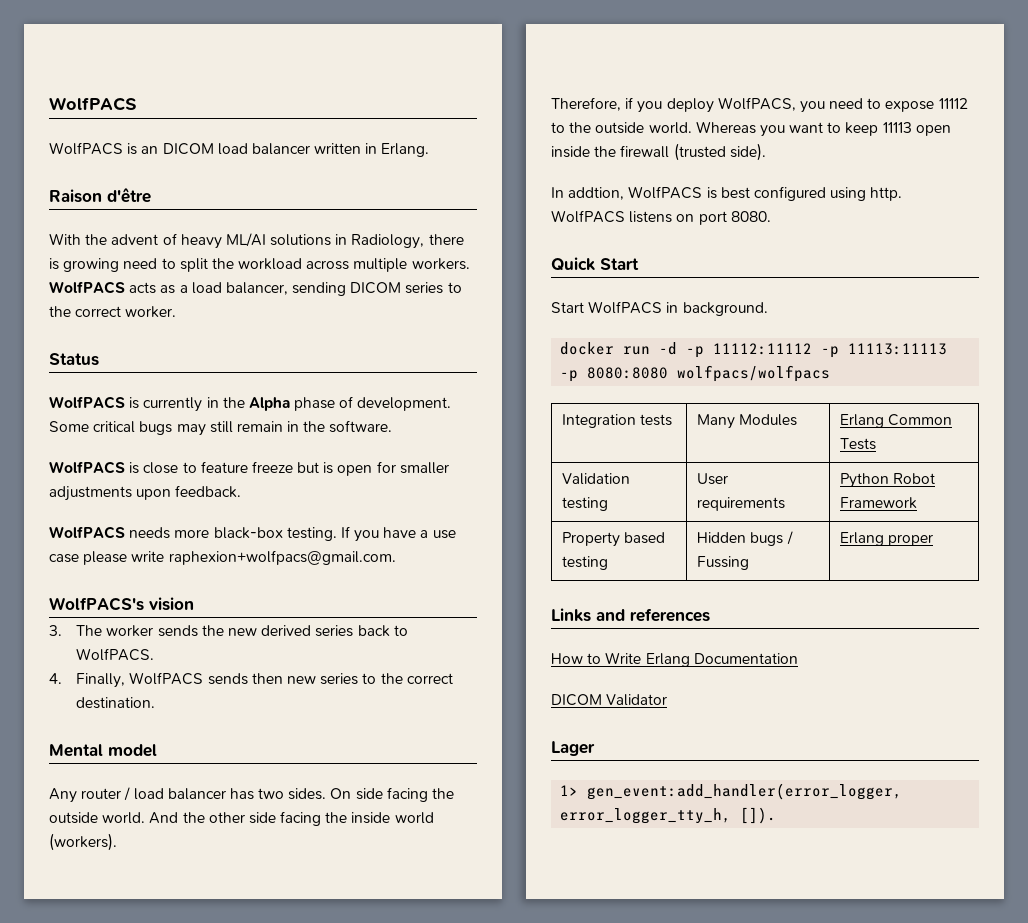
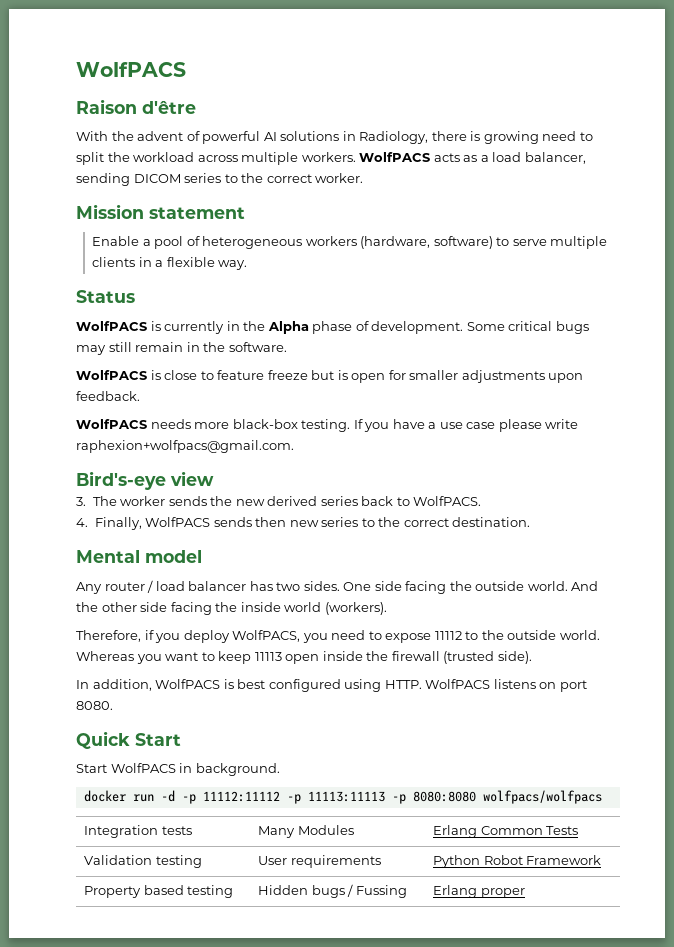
[49,97,137,111] [49,142,430,157] WolfPACS // WolfPACS is an DICOM load balancer written in Erlang. -> [76,62,186,77] WolfPACS
[180,233,266,249] heavy ML/AI -> [202,131,277,144] powerful AI
(177, 312) none -> [76,204,245,219] [92,236,608,249] [92,257,248,270] // Mission statement // Enable a pool of heterogeneous workers (hardware, software) to serve multiple clients in a flexible way.
[49,597,194,611] WolfPACS's vision -> [76,471,214,490] Bird's-eye view
[330,788,352,799] On -> [343,582,372,591] One
[568,187,625,200] addtion, -> [92,679,152,691] addition,
[870,187,903,201] http. -> [384,680,422,689] HTTP.
[551,608,710,622] [551,652,798,667] [551,694,668,706] [551,741,595,756] [560,783,903,800] [560,807,777,824] // Links and references // How to Write Erlang Documentation // DICOM Validator // Lager // 1> gen_event:add_handler(error_logger, error_logger_tty_h, []). -> (525, 893) none

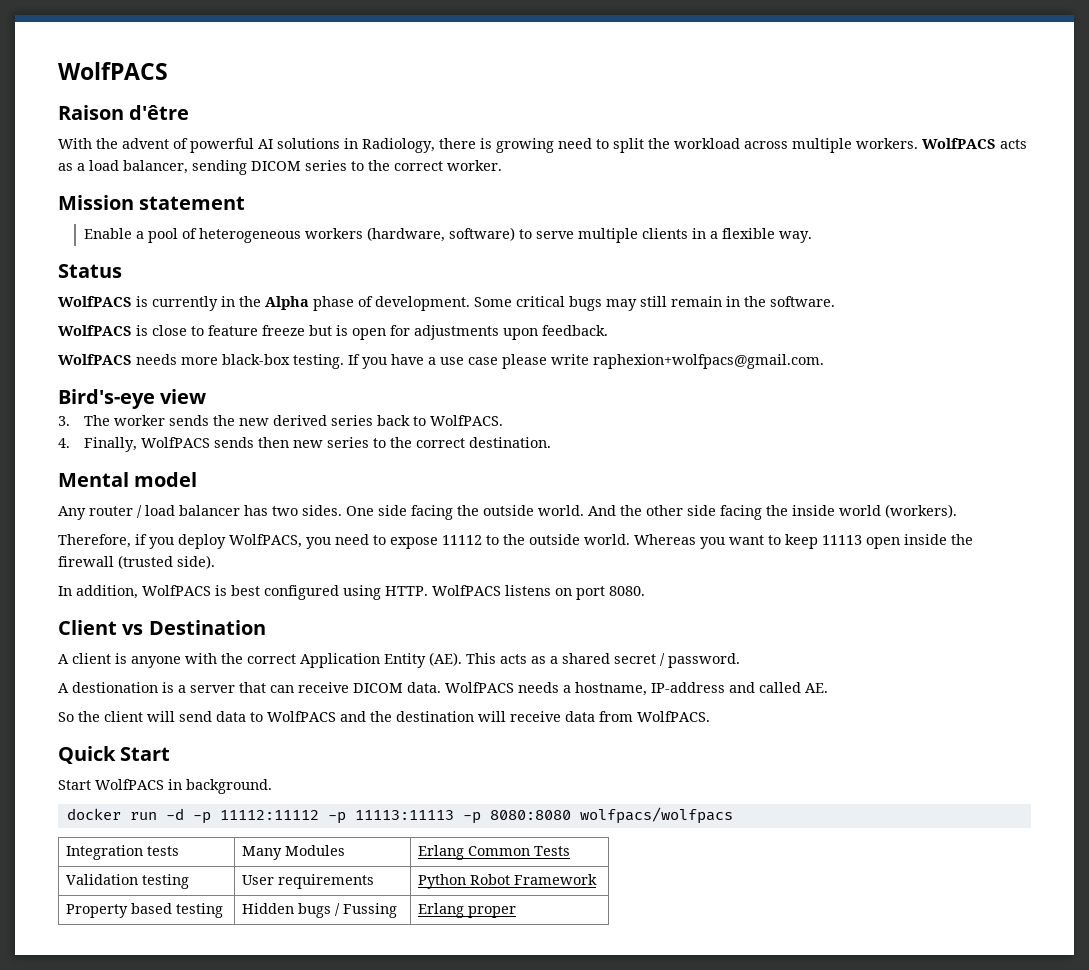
[409,370,459,380] smaller -> (410, 330) none
(113, 705) none -> [58,620,266,635] [58,652,740,668] [58,682,828,696] [58,711,710,722] // Client vs Destination // A client is anyone with the correct Application Entity (AE). This acts as a shared secret / password. // A destionation is a server that can receive DICOM data. WolfPACS needs a hostname, IP-address and called AE. // So the client will send data to WolfPACS and the destination will receive data from WolfPACS.

